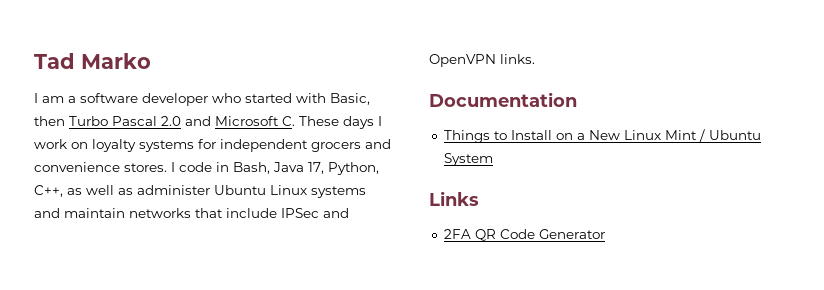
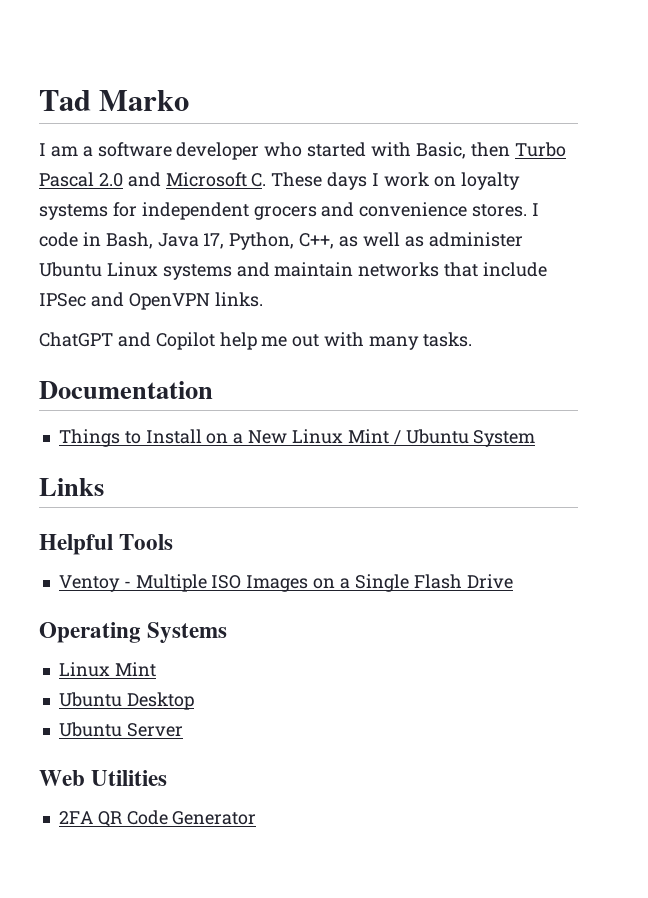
(535, 59) none -> [39,332,472,350] // ChatGPT and Copilot help me out with many tasks.
(479, 198) none -> [39,534,174,555] [58,574,513,592] [39,622,228,643] [58,662,156,677] [58,692,194,710] [58,722,183,737] [39,770,168,786] // Helpful Tools // Ventoy - Multiple ISO Images on a Single Flash Drive // Operating Systems // Linux Mint // Ubuntu Desktop // Ubuntu Server // Web Utilities

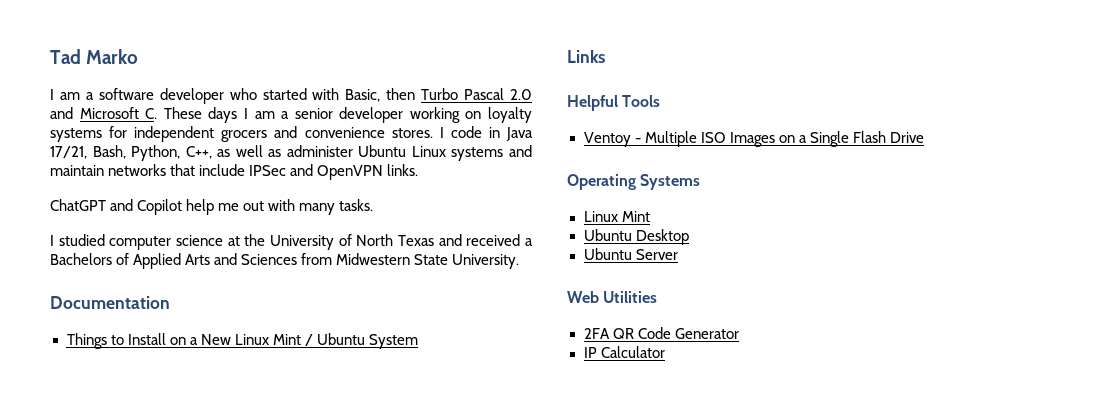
[383,172,429,187] work -> [254,107,460,123] am a senior developer working
[105,232,225,249] Bash, Java 17, -> [506,127,534,141] [50,145,126,159] Java 17/21, Bash,
(472, 339) none -> [50,234,534,250] [50,253,520,269] // I studied computer science at the University of North Texas and received a Bachelors of Applied Arts and Sciences from Midwestern State University.
(257, 818) none -> [583,346,665,358] // IP Calculator

